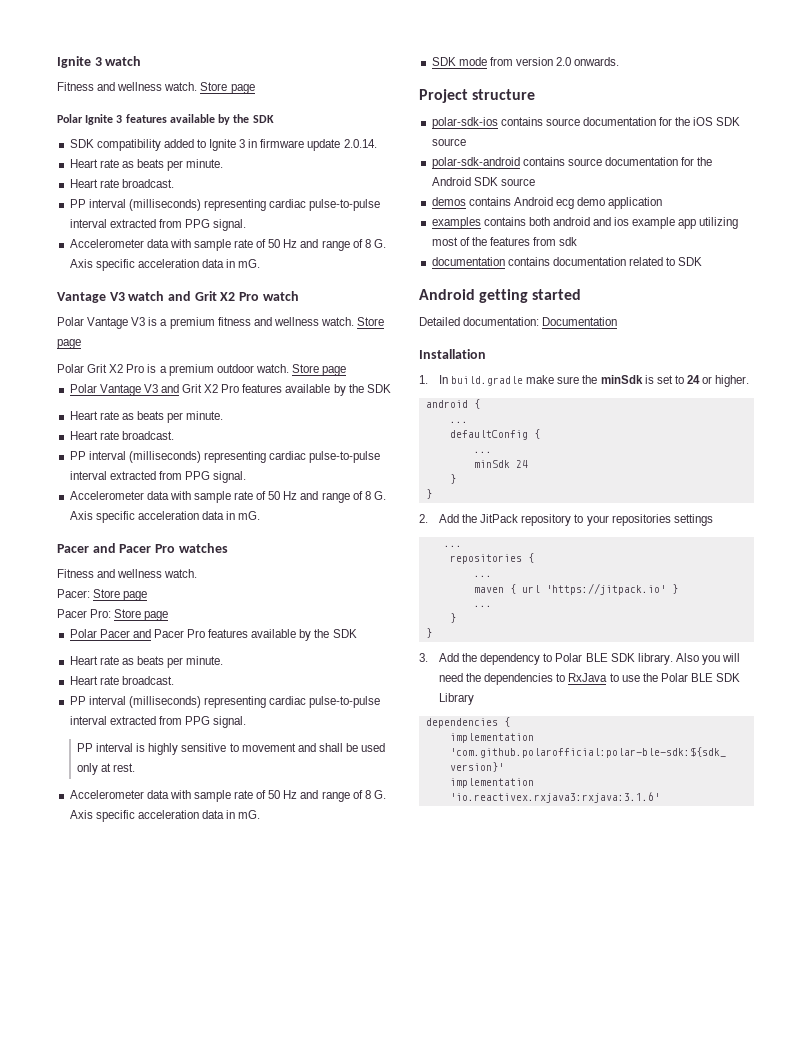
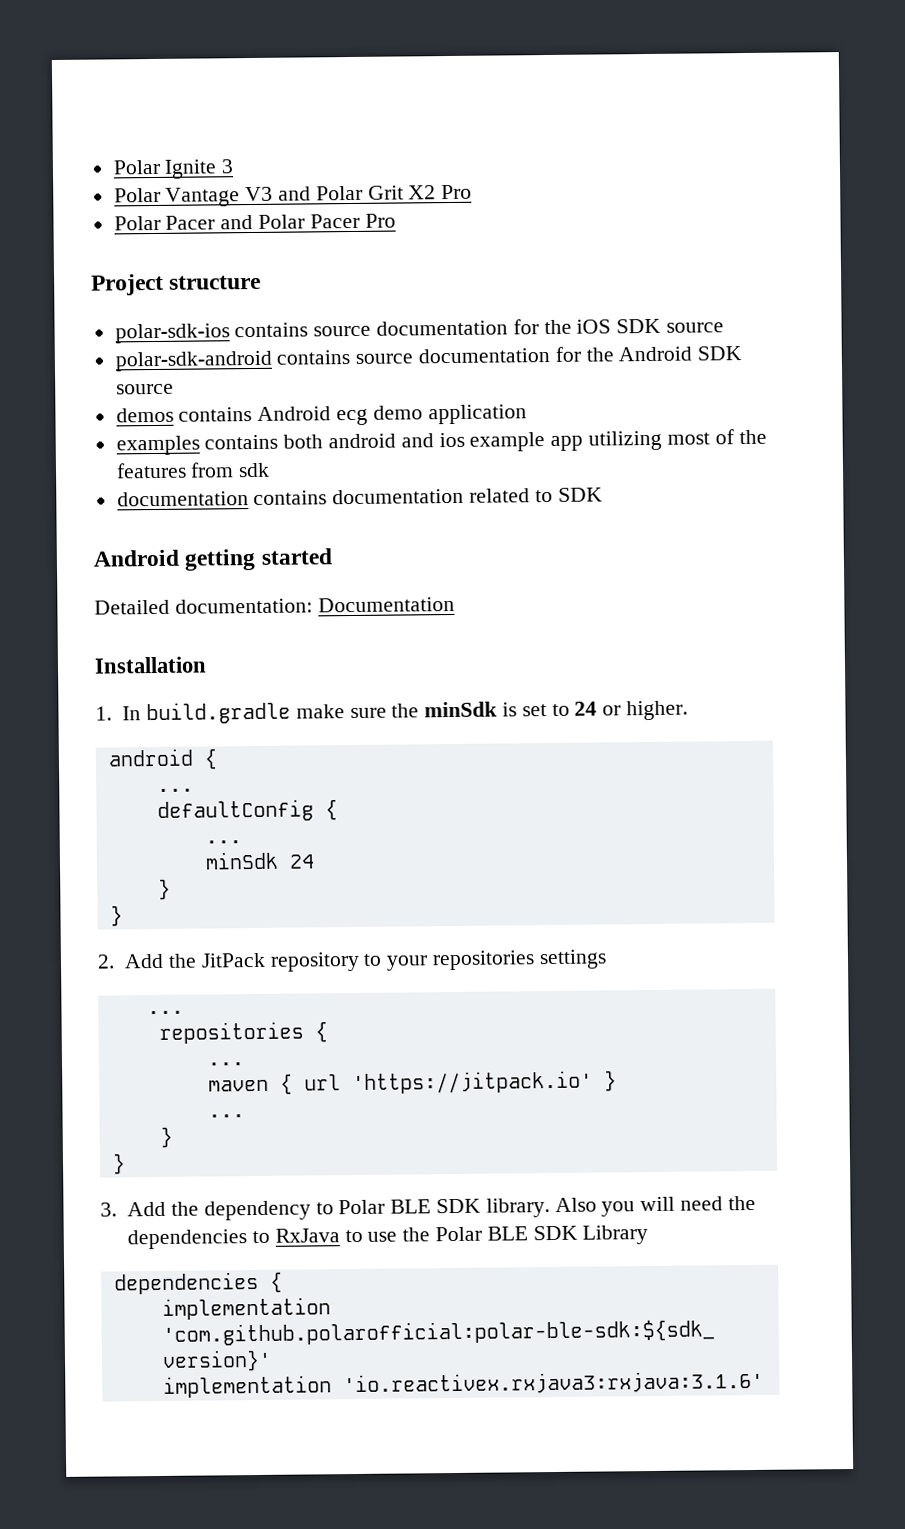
[57,56,142,68] [57,82,255,94] [57,114,274,125] [69,139,377,151] [69,159,224,171] [69,179,174,188] [69,199,381,211] [69,219,247,231] [69,239,386,251] [69,259,261,271] [57,291,299,303] [57,317,385,329] [57,339,81,349] [57,364,347,376] Ignite 3 watch // Fitness and wellness watch. Store page // Polar Ignite 3 features available by the SDK // SDK compatibility added to Ignite 3 in firmware update 2.0.14. // Heart rate as beats per minute. // Heart rate broadcast. // PP interval (milliseconds) representing cardiac pulse-to-pulse interval extracted from PPG signal. // Accelerometer data with sample rate of 50 Hz and range of 8 G. Axis specific acceleration data in mG. // Vantage V3 watch and Grit X2 Pro watch // Polar Vantage V3 is a premium fitness and wellness watch. Store page // Polar Grit X2 Pro is a premium outdoor watch. Store page -> [112,159,235,179] Polar Ignite 3
[182,384,391,396] [69,411,224,423] [69,431,174,440] [69,451,381,463] [69,471,247,483] [69,491,386,503] [69,511,261,523] [57,543,228,553] [57,569,198,578] [57,589,148,601] [57,609,169,621] Grit X2 Pro features available by the SDK // Heart rate as beats per minute. // Heart rate broadcast. // PP interval (milliseconds) representing cardiac pulse-to-pulse interval extracted from PPG signal. // Accelerometer data with sample rate of 50 Hz and range of 8 G. Axis specific acceleration data in mG. // Pacer and Pacer Pro watches // Fitness and wellness watch. // Pacer: Store page // Pacer Pro: Store page -> [315,184,473,201] Polar Grit X2 Pro
[153,629,357,641] [69,656,224,668] [69,676,174,685] [69,696,381,708] [69,716,247,728] [76,743,386,755] [76,763,136,775] [69,790,386,802] [69,810,261,822] [431,57,620,66] Pacer Pro features available by the SDK // Heart rate as beats per minute. // Heart rate broadcast. // PP interval (milliseconds) representing cardiac pulse-to-pulse interval extracted from PPG signal. // PP interval is highly sensitive to movement and shall be used only at rest. // Accelerometer data with sample rate of 50 Hz and range of 8 G. Axis specific acceleration data in mG. // SDK mode from version 2.0 onwards. -> [258,213,396,229] Polar Pacer Pro

